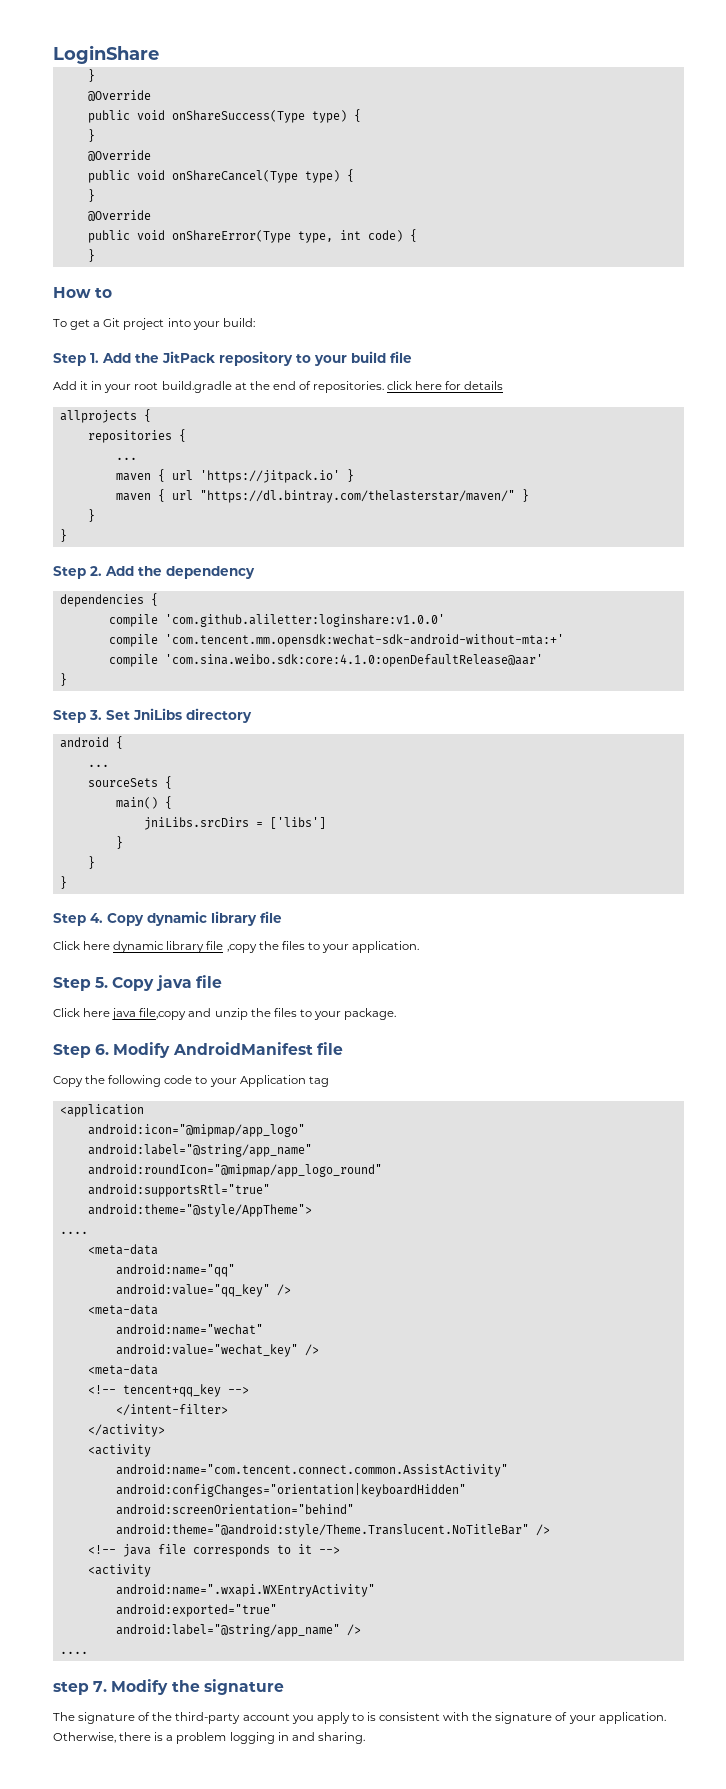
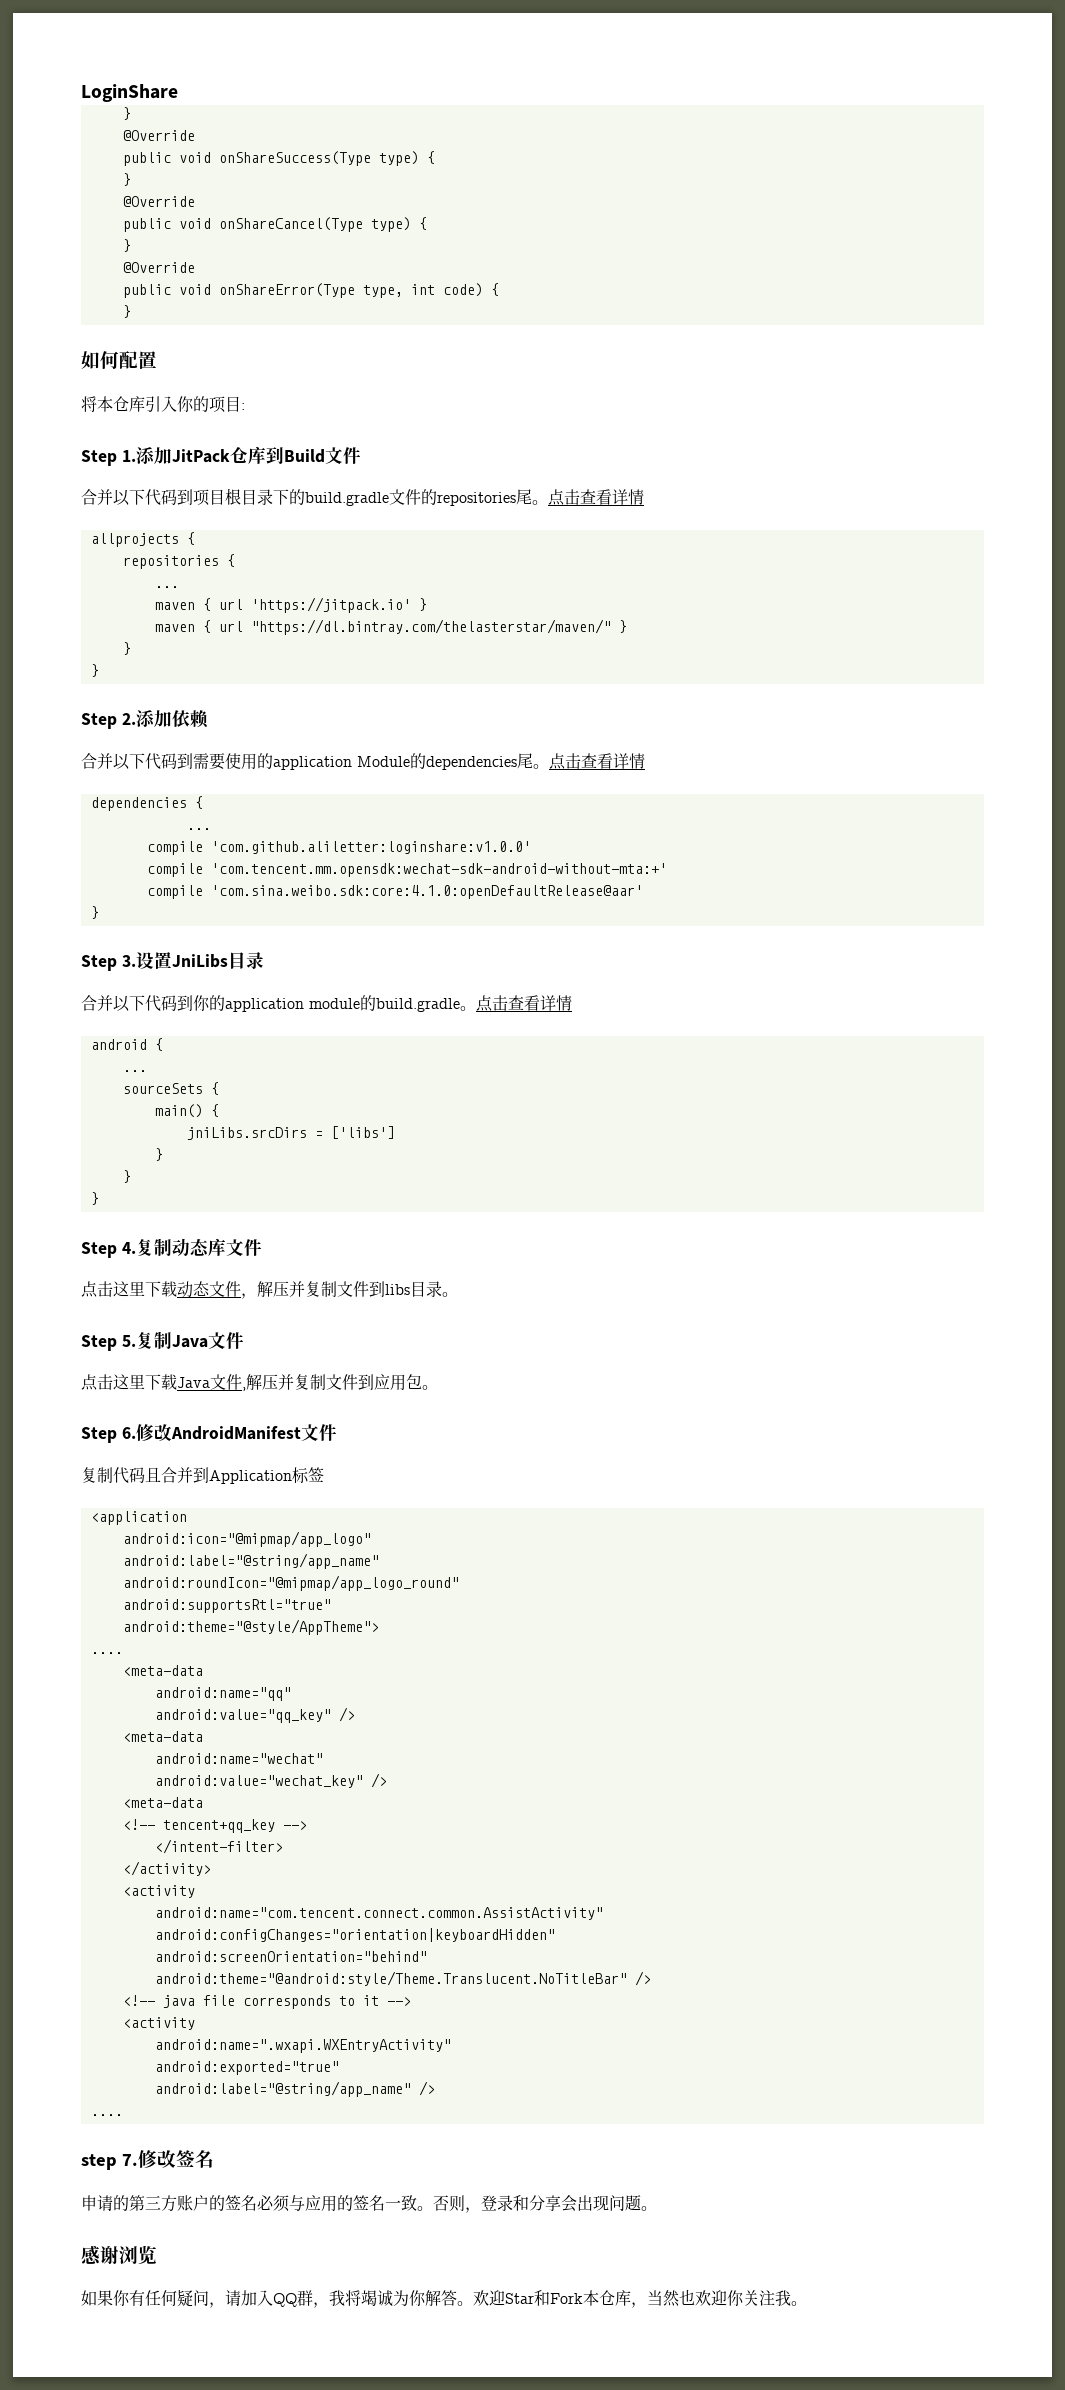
[53,287,113,298] [53,318,255,330] [53,351,412,366] [53,381,504,393] How to // To get a Git project into your build: // Step 1. Add the JitPack repository to your build file // Add it in your root build.gradle at the end of repositories. click here for details -> [81,351,157,369] [81,396,245,413] [81,446,361,466] [81,488,644,506] 如何配置 // 将本仓库引入你的项目: // Step 1.添加JitPack仓库到Build文件 // 合并以下代码到项目根目录下的build.gradle文件的repositories尾。点击查看详情
[105,566,255,579] Add the dependency -> [135,710,209,728] [81,753,645,770] 添加依赖 // 合并以下代码到需要使用的application Module的dependencies尾。点击查看详情
(158, 599) none -> [186,828,211,830] // ...
[106,708,252,723] Set JniLibs directory -> [135,952,264,969] [81,995,572,1012] 设置JniLibs目录 // 合并以下代码到你的application module的build.gradle。点击查看详情
[107,911,282,926] [53,941,420,953] [53,975,222,991] [53,1008,397,1020] [53,1042,343,1058] [53,1075,329,1087] Copy dynamic library file // Click here dynamic library file ,copy the files to your application. // Step 5. Copy java file // Click here java file,copy and unzip the files to your package. // Step 6. Modify AndroidManifest file // Copy the following code to your Application tag -> [135,1238,262,1256] [81,1281,458,1299] [81,1331,244,1351] [81,1374,438,1391] [81,1424,337,1443] [81,1467,324,1484] 复制动态库文件 // 点击这里下载动态文件，解压并复制文件到libs目录。 // Step 5.复制Java文件 // 点击这里下载Java文件,解压并复制文件到应用包。 // Step 6.修改AndroidManifest文件 // 复制代码且合并到Application标签
[111,1679,284,1695] [53,1712,666,1724] [53,1732,365,1744] Modify the signature // The signature of the third-party account you apply to is consistent with the signature of your application. Otherwise, there is a problem logging in and sharing. -> [137,2150,214,2168] [81,2195,657,2213] [81,2245,157,2265] [81,2289,807,2308] 修改签名 // 申请的第三方账户的签名必须与应用的签名一致。否则，登录和分享会出现问题。 // 感谢浏览 // 如果你有任何疑问，请加入QQ群，我将竭诚为你解答。欢迎Star和Fork本仓库，当然也欢迎你关注我。

